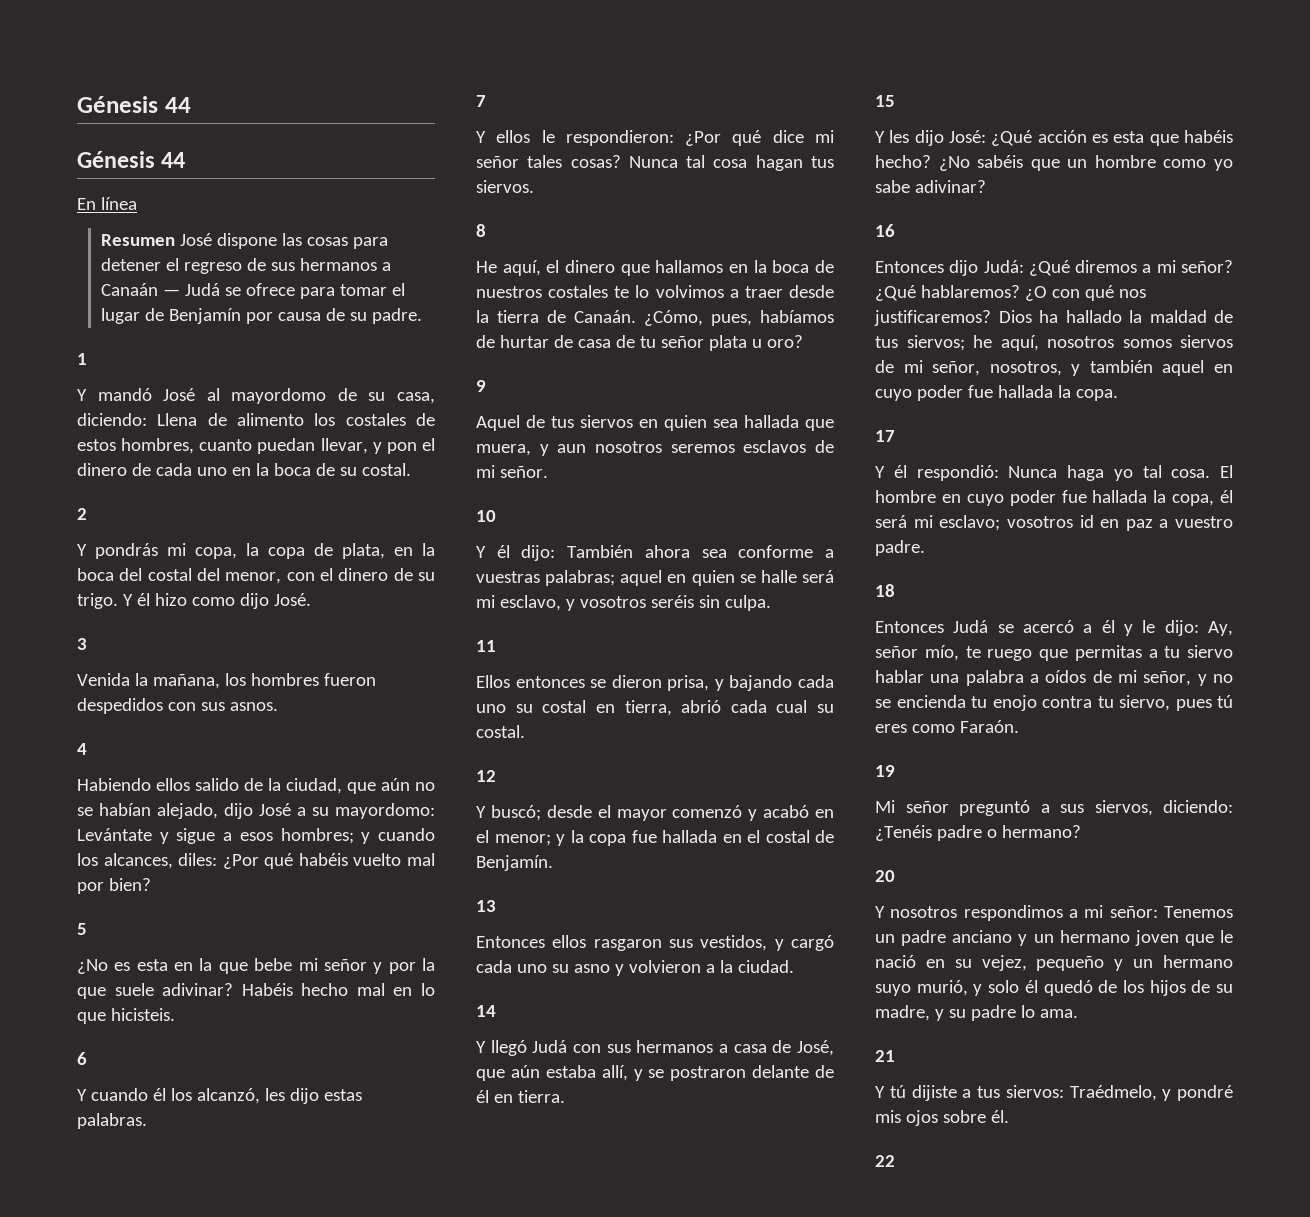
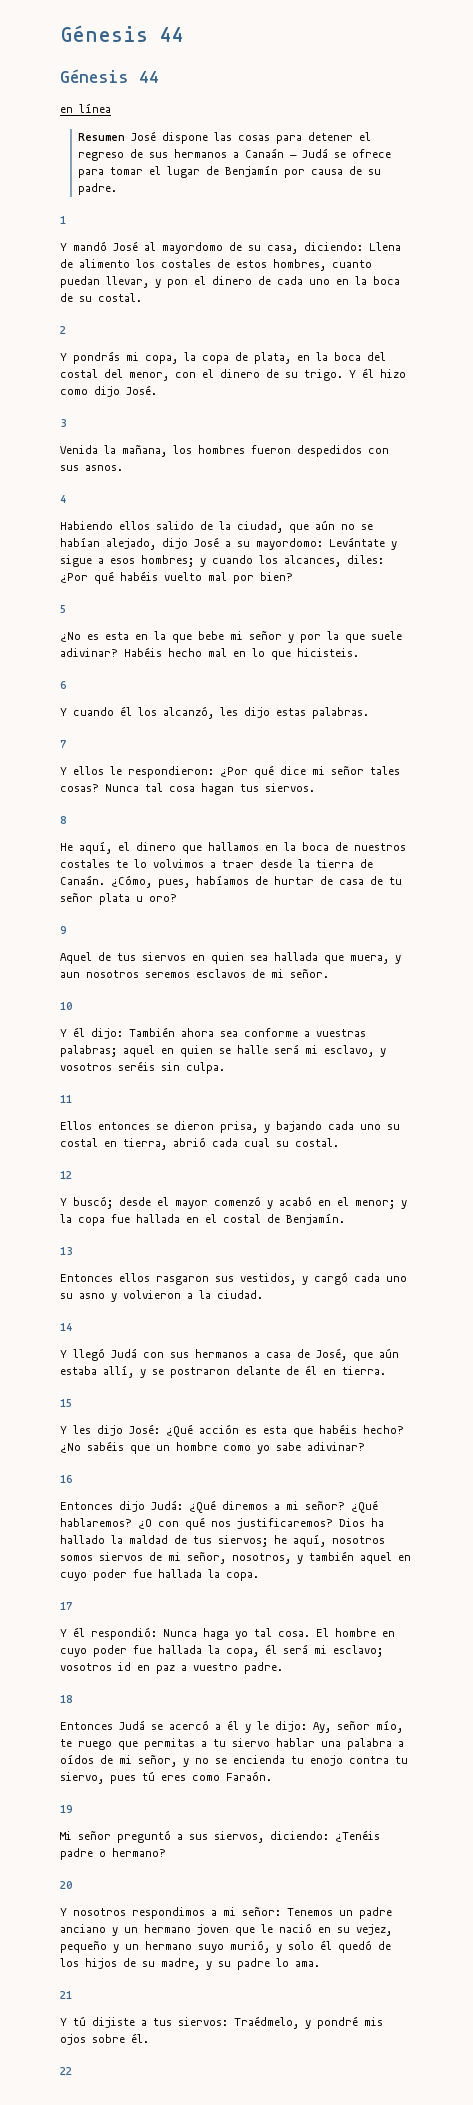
[77,198,96,210] En -> [60,107,73,113] en

